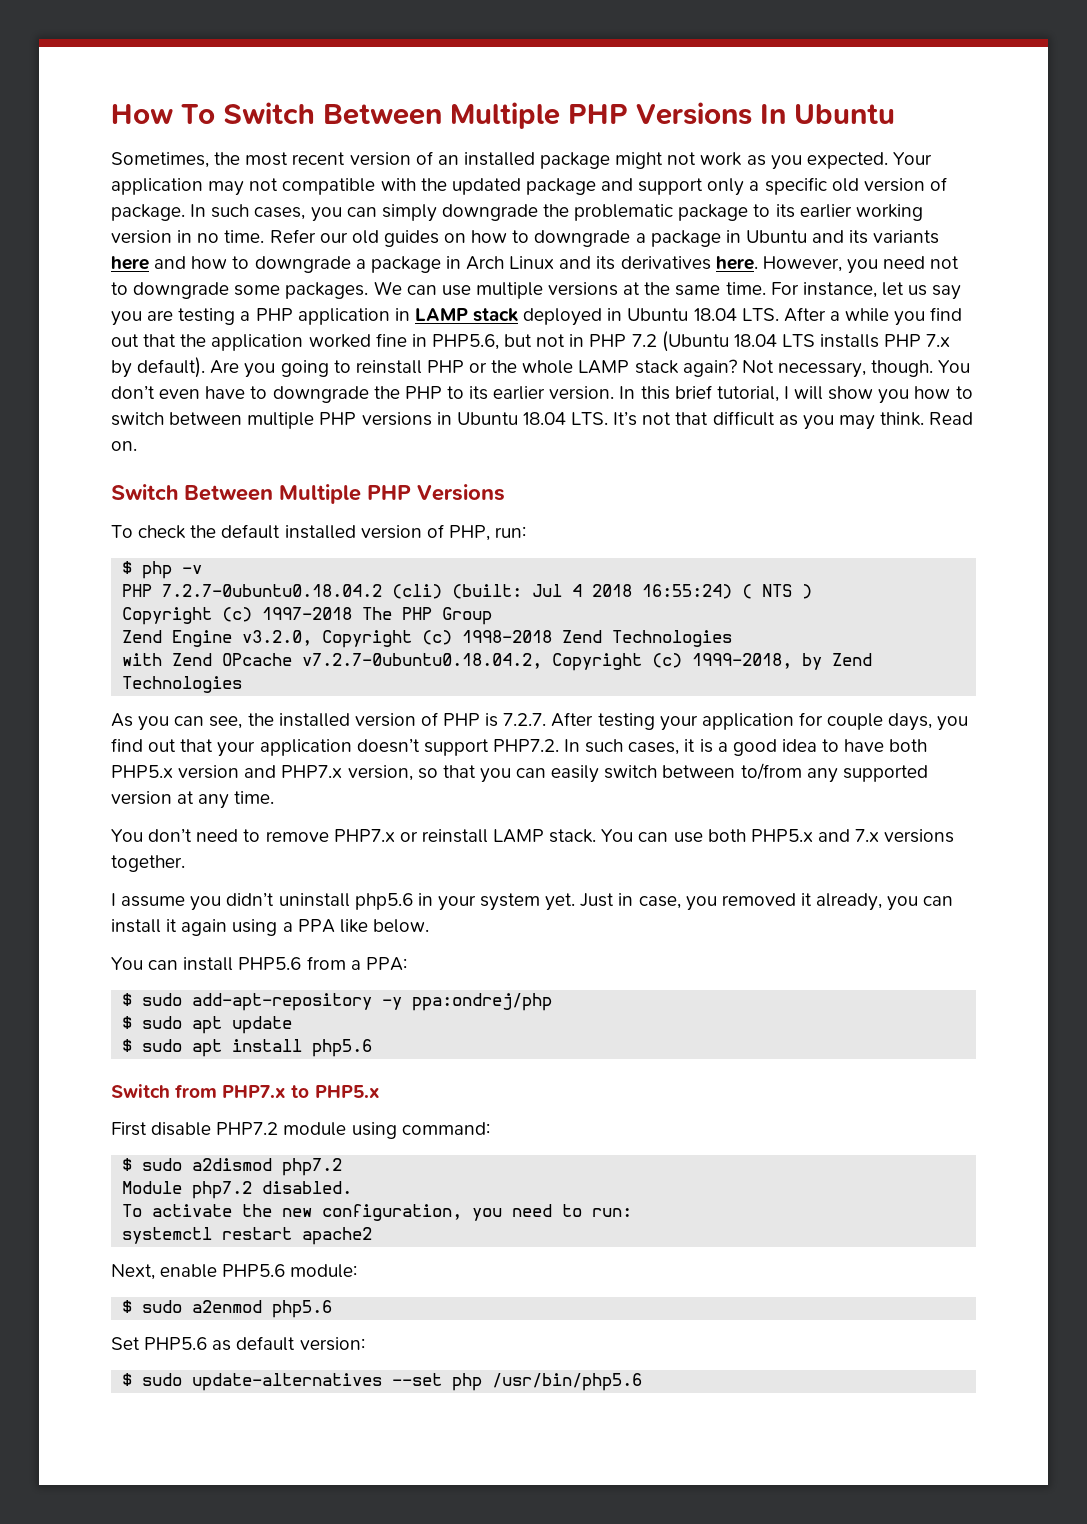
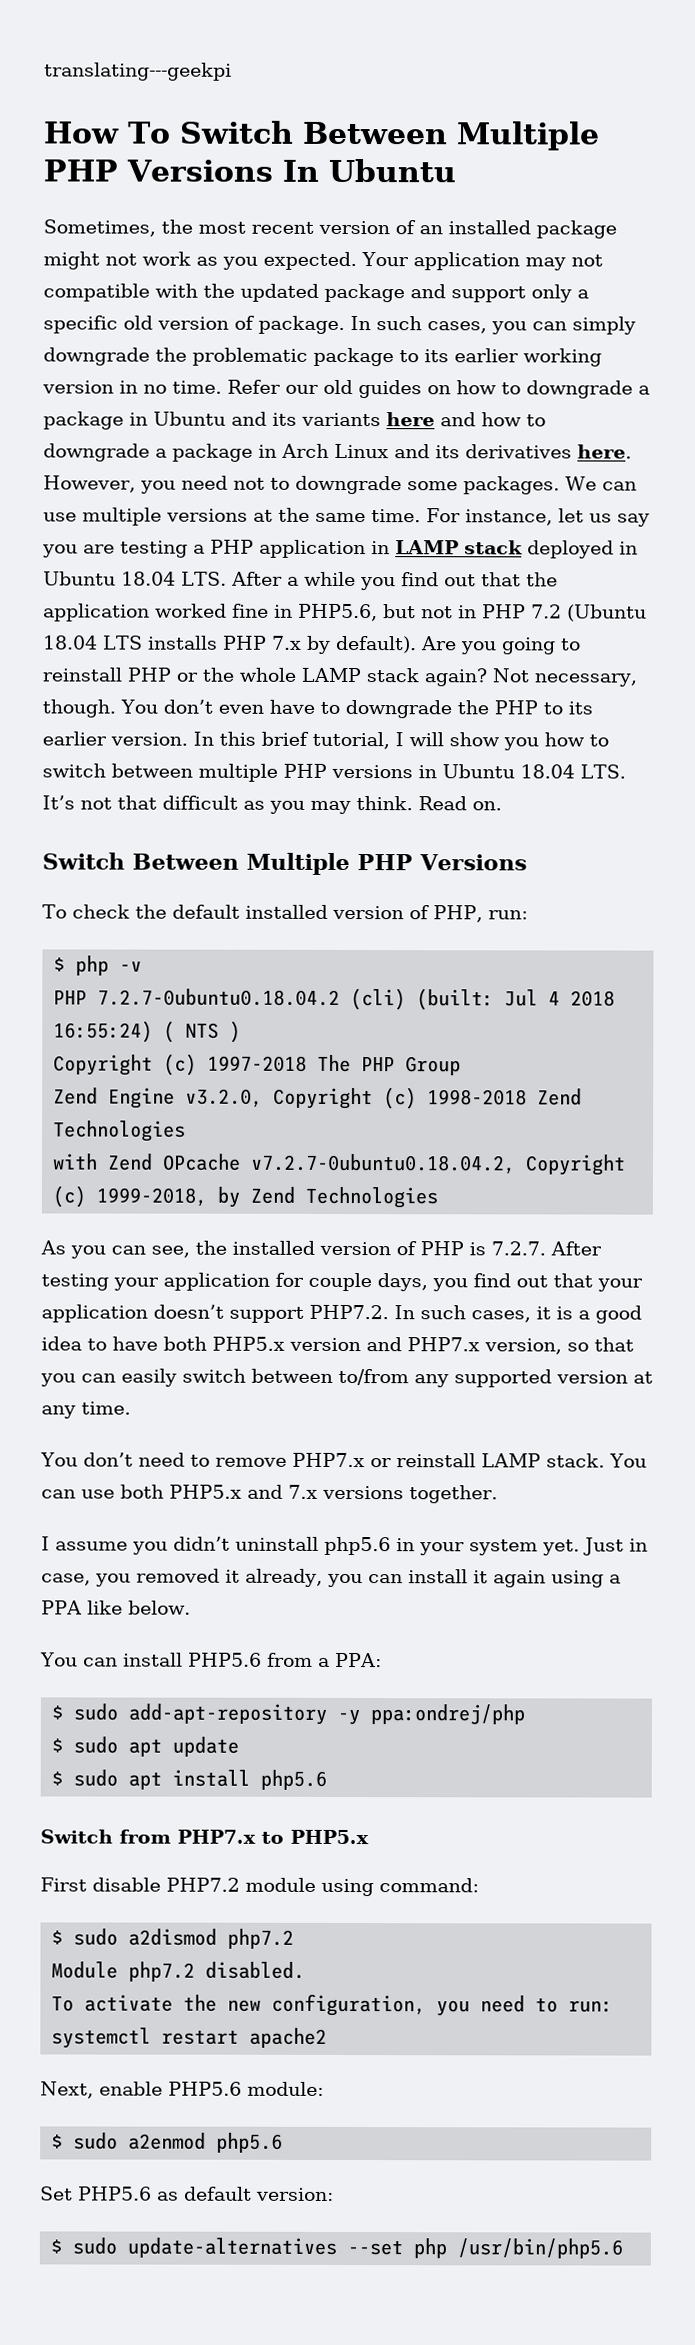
(111, 114) none -> [44,62,232,81] translating---geekpi //

